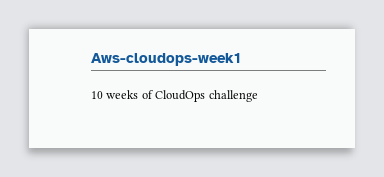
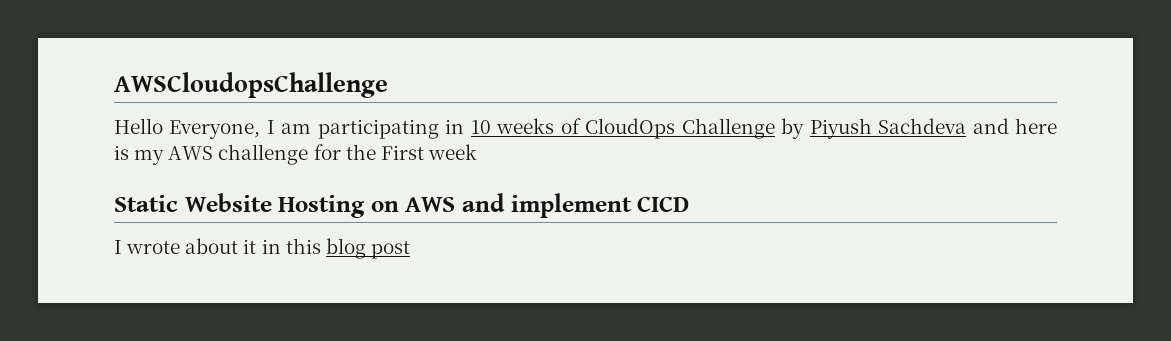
[91,53,241,66] [91,90,258,102] Aws-cloudops-week1 // 10 weeks of CloudOps challenge -> [114,72,388,98] [114,118,1057,139] [114,144,477,165] [114,193,690,218] [114,238,410,259] AWSCloudopsChallenge // Hello Everyone, I am participating in 10 weeks of CloudOps Challenge by Piyush Sachdeva and here is my AWS challenge for the First week // Static Website Hosting on AWS and implement CICD // I wrote about it in this blog post

